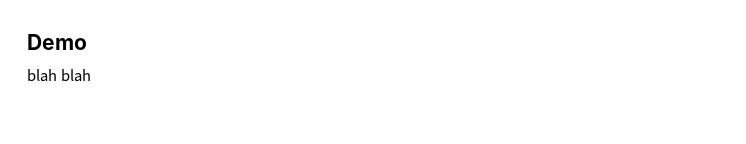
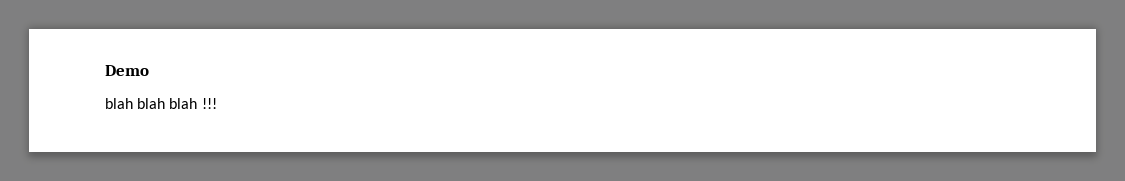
(92, 75) none -> [169,98,217,109] blah !!!

